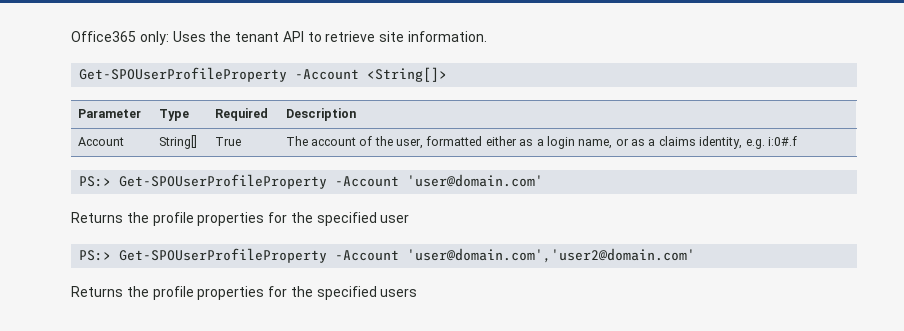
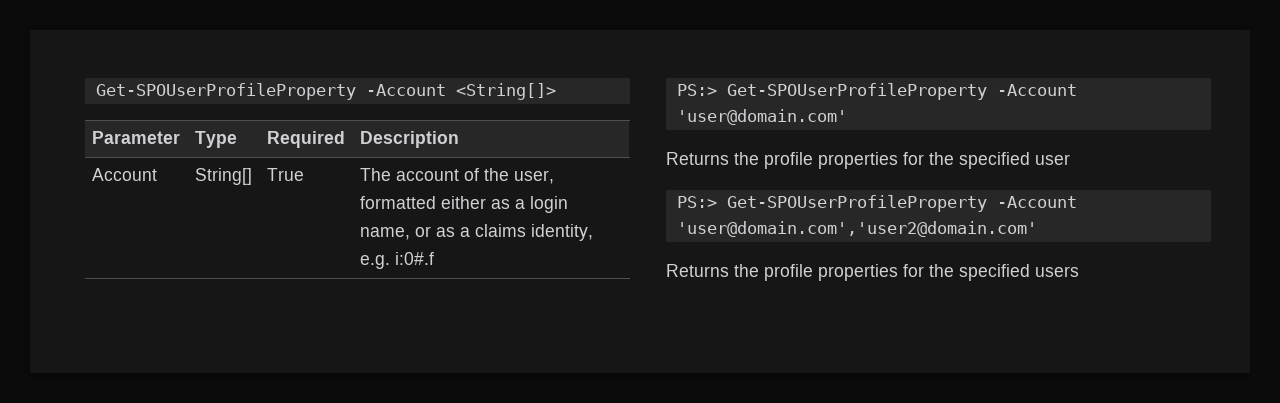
[71,31,488,45] Office365 only: Uses the tenant API to retrieve site information. // -> (95, 91) none

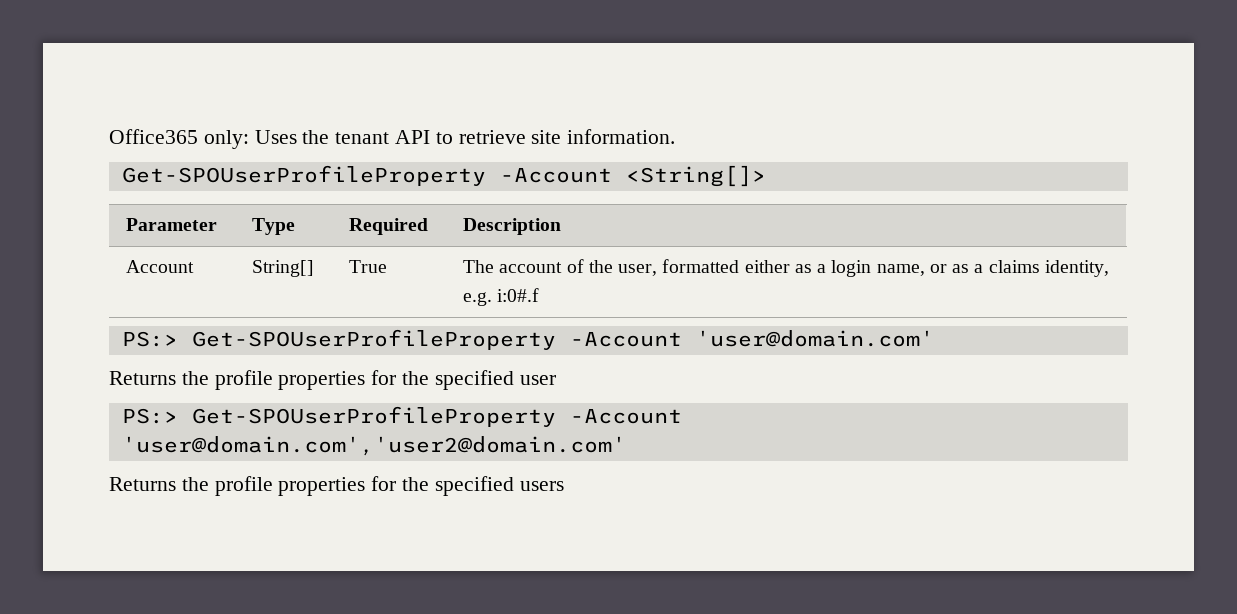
(95, 91) none -> [109,129,676,149] Office365 only: Uses the tenant API to retrieve site information. //

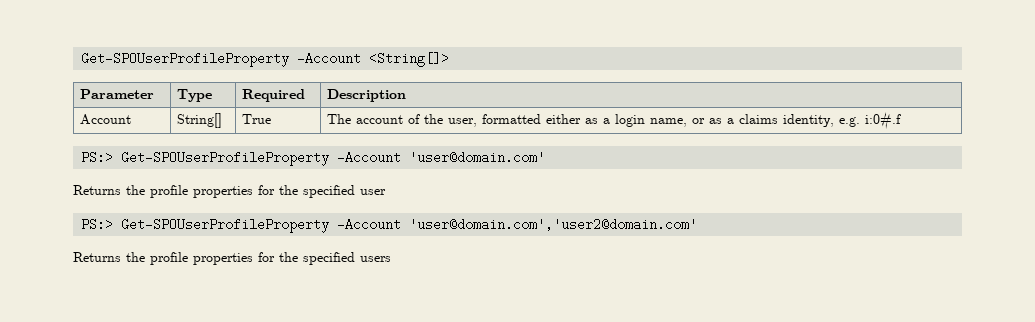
[109,129,676,149] Office365 only: Uses the tenant API to retrieve site information. // -> (81, 59) none

